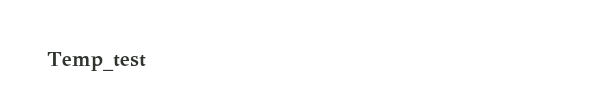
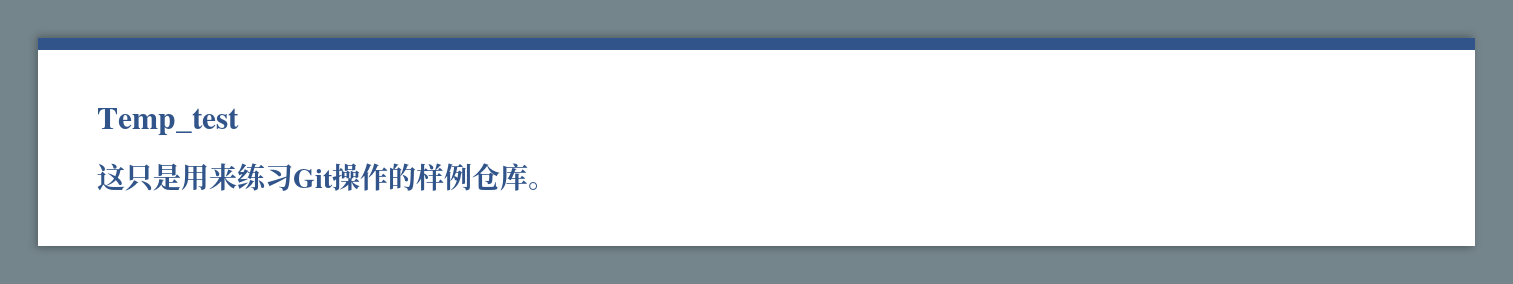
(146, 61) none -> [97,163,556,193] // 这只是用来练习Git操作的样例仓库。

